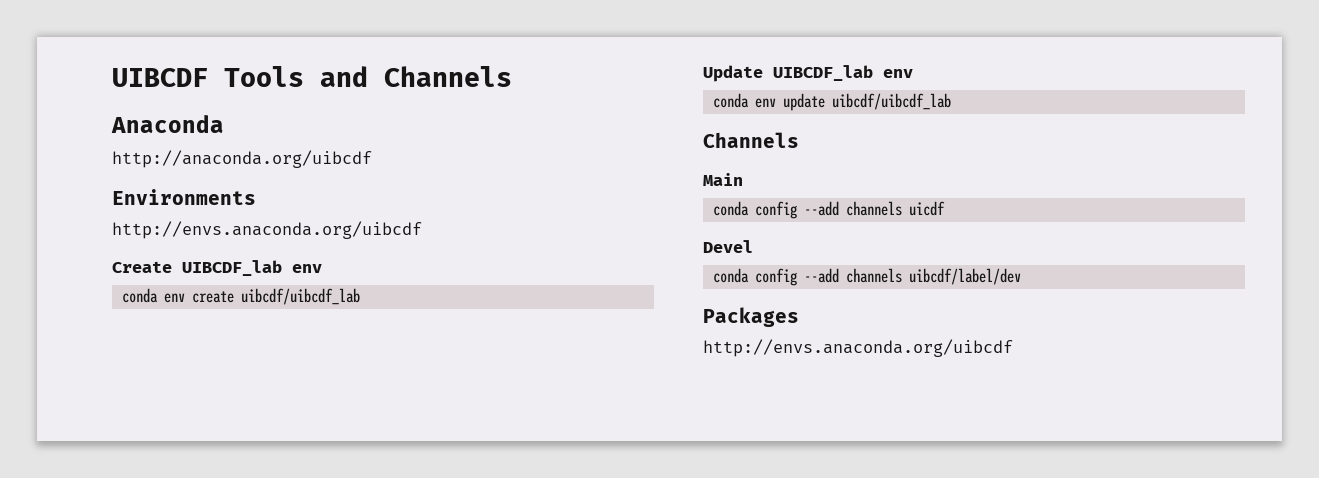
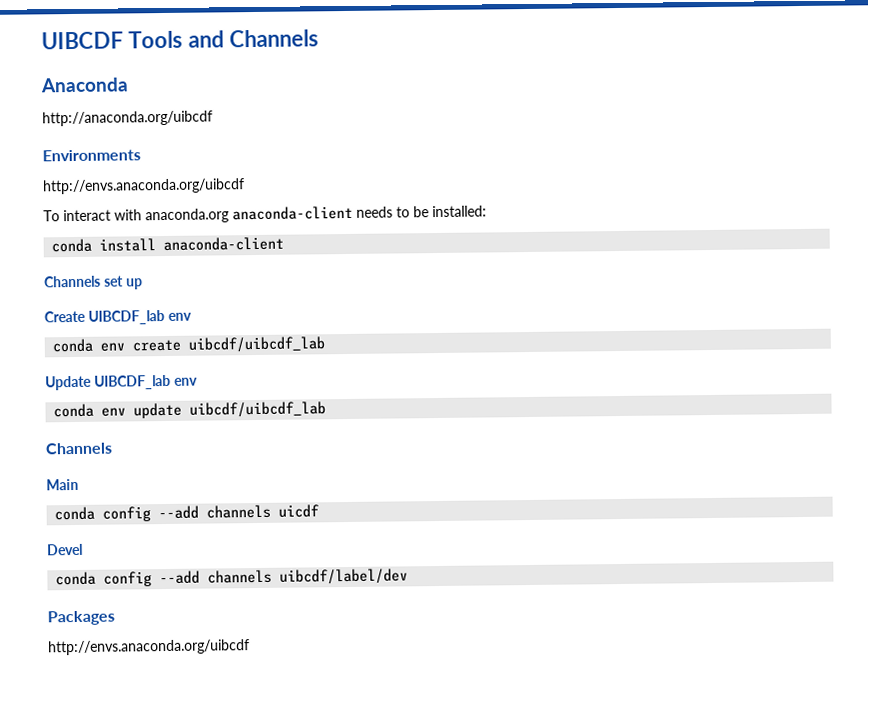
(422, 230) none -> [43,205,487,224] [51,236,285,253] [44,275,143,290] // To interact with anaconda.org anaconda-client needs to be installed: // conda install anaconda-client // Channels set up

